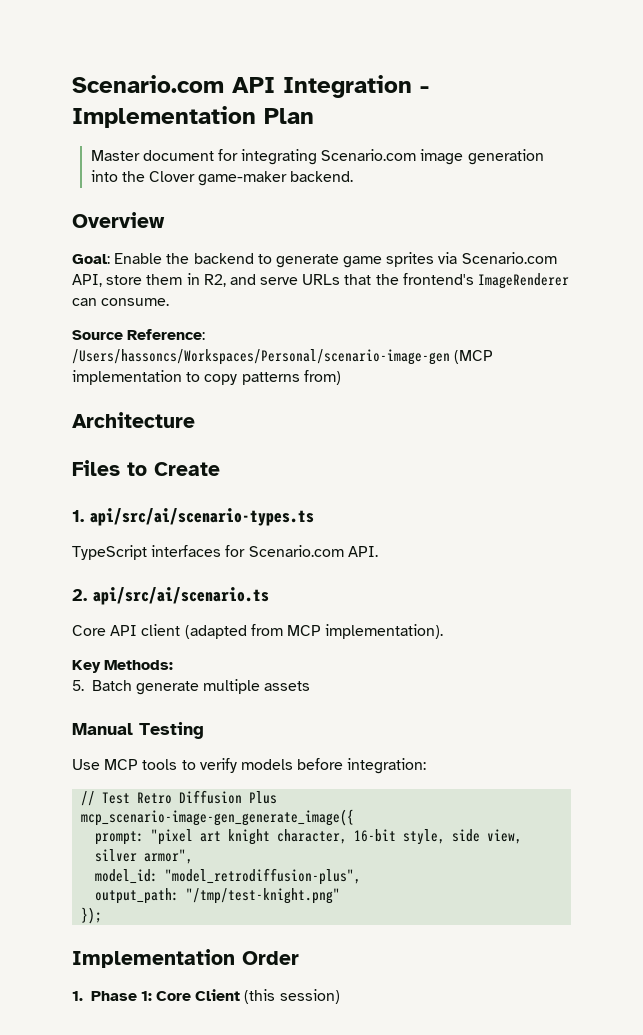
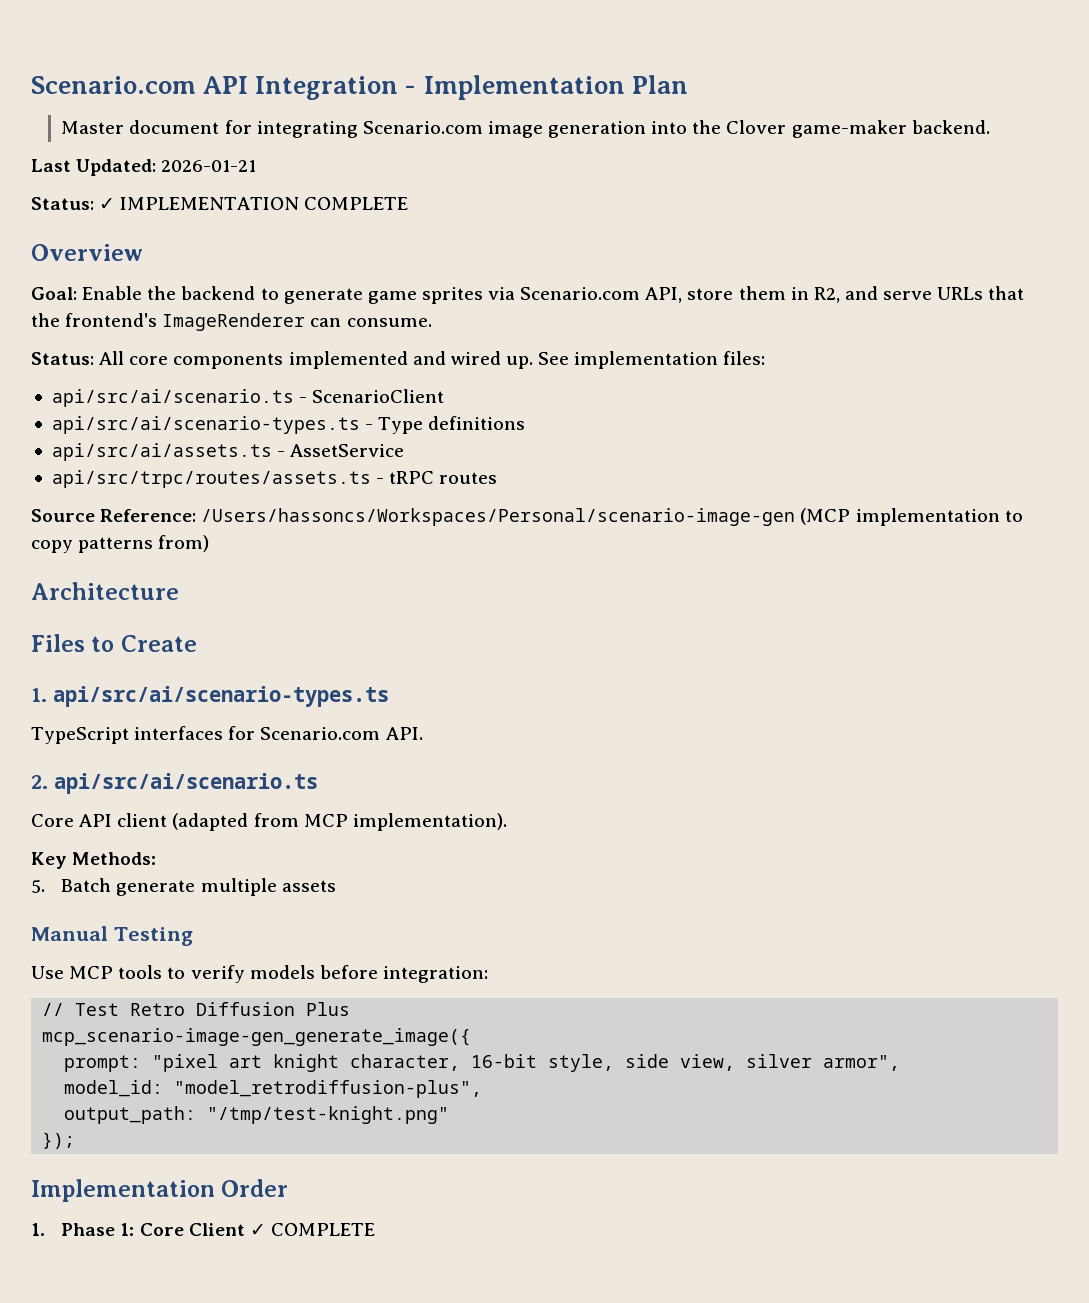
(354, 176) none -> [31,159,257,176] [31,197,409,210] // Last Updated: 2026-01-21 // Status: ✓ IMPLEMENTATION COMPLETE
(170, 302) none -> [31,351,766,369] [51,389,445,407] [51,416,526,434] [51,443,405,461] [51,470,498,488] // Status: All core components implemented and wired up. See implementation files: // api/src/ai/scenario.ts - ScenarioClient // api/src/ai/scenario-types.ts - Type definitions // api/src/ai/assets.ts - AssetService // api/src/trpc/routes/assets.ts - tRPC routes
[244,989,340,1004] (this session) -> [249,1223,375,1236] ✓ COMPLETE

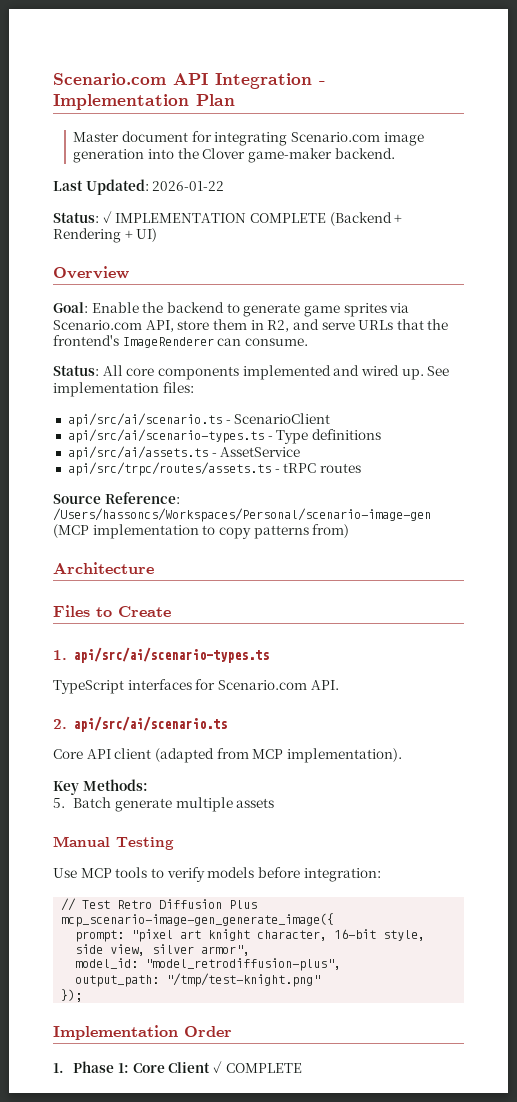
[161,160,257,172] 2026-01-21 -> [152,181,225,191] 2026-01-22
(409, 203) none -> [329,212,403,226] [53,228,158,243] (Backend + Rendering + UI)

